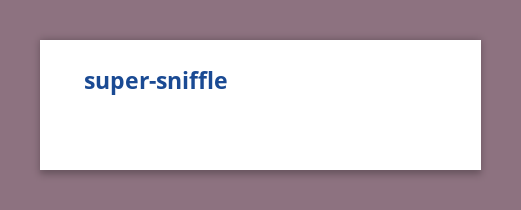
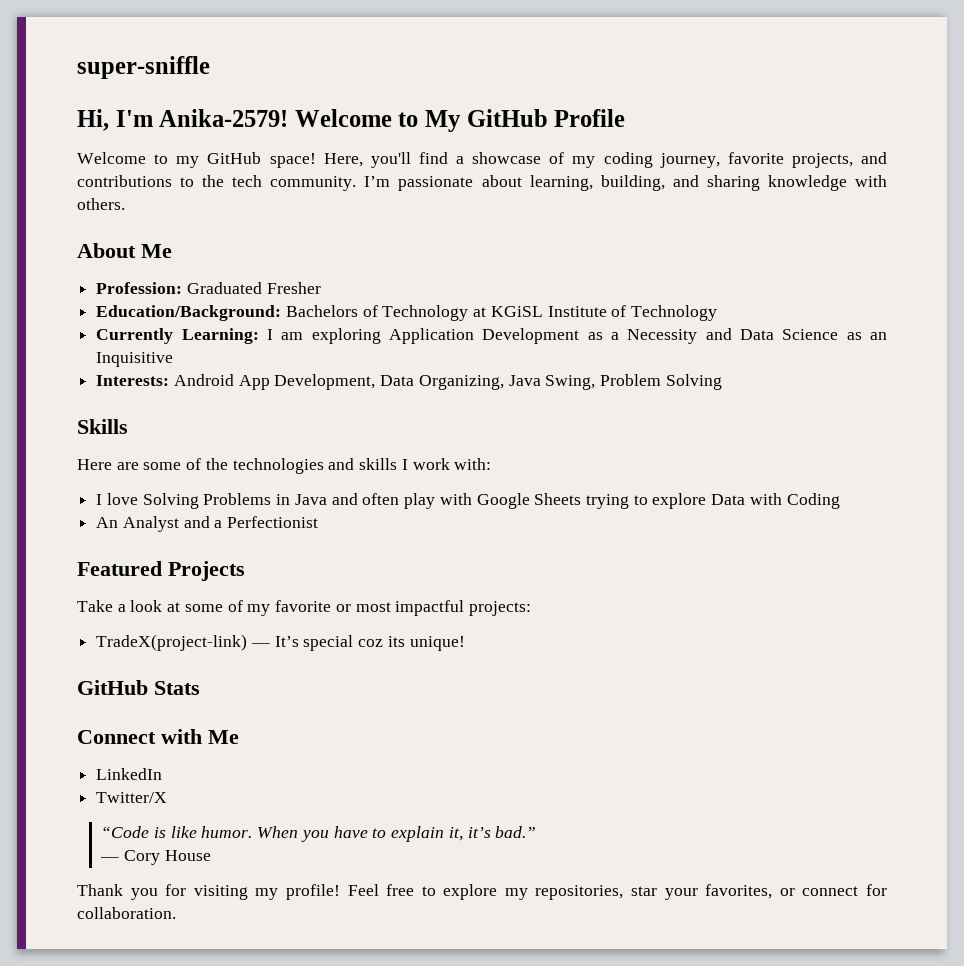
(228, 83) none -> [77,109,626,132] [77,152,887,168] [77,175,888,191] [77,198,125,210] [77,243,172,258] [96,282,321,294] [96,305,718,321] [96,328,887,344] [96,352,174,367] [96,374,722,390] [77,419,128,434] [77,458,492,474] [96,493,840,509] [96,516,319,532] [77,561,245,581] [77,600,531,616] [96,634,465,651] [77,680,200,695] [77,729,239,744] [96,768,163,780] [96,792,168,803] [101,826,537,842] [100,850,211,865] [77,884,888,900] [77,907,176,919] // Hi, I'm Anika-2579! Welcome to My GitHub Profile // Welcome to my GitHub space! Here, you'll find a showcase of my coding journey, favorite projects, and contributions to the tech community. I’m passionate about learning, building, and sharing knowledge with others. // About Me // Profession: Graduated Fresher // Education/Background: Bachelors of Technology at KGiSL Institute of Technology // Currently Learning: I am exploring Application Development as a Necessity and Data Science as an Inquisitive // Interests: Android App Development, Data Organizing, Java Swing, Problem Solving // Skills // Here are some of the technologies and skills I work with: // I love Solving Problems in Java and often play with Google Sheets trying to explore Data with Coding // An Analyst and a Perfectionist // Featured Projects // Take a look at some of my favorite or most impactful projects: // TradeX(project-link) — It’s special coz its unique! // GitHub Stats // Connect with Me // LinkedIn // Twitter/X // “Code is like humor. When you have to explain it, it’s bad.” // — Cory House // Thank you for visiting my profile! Feel free to explore my repositories, star your favorites, or connect for collaboration.

